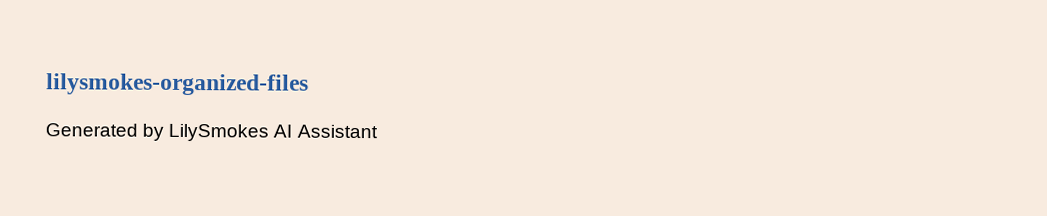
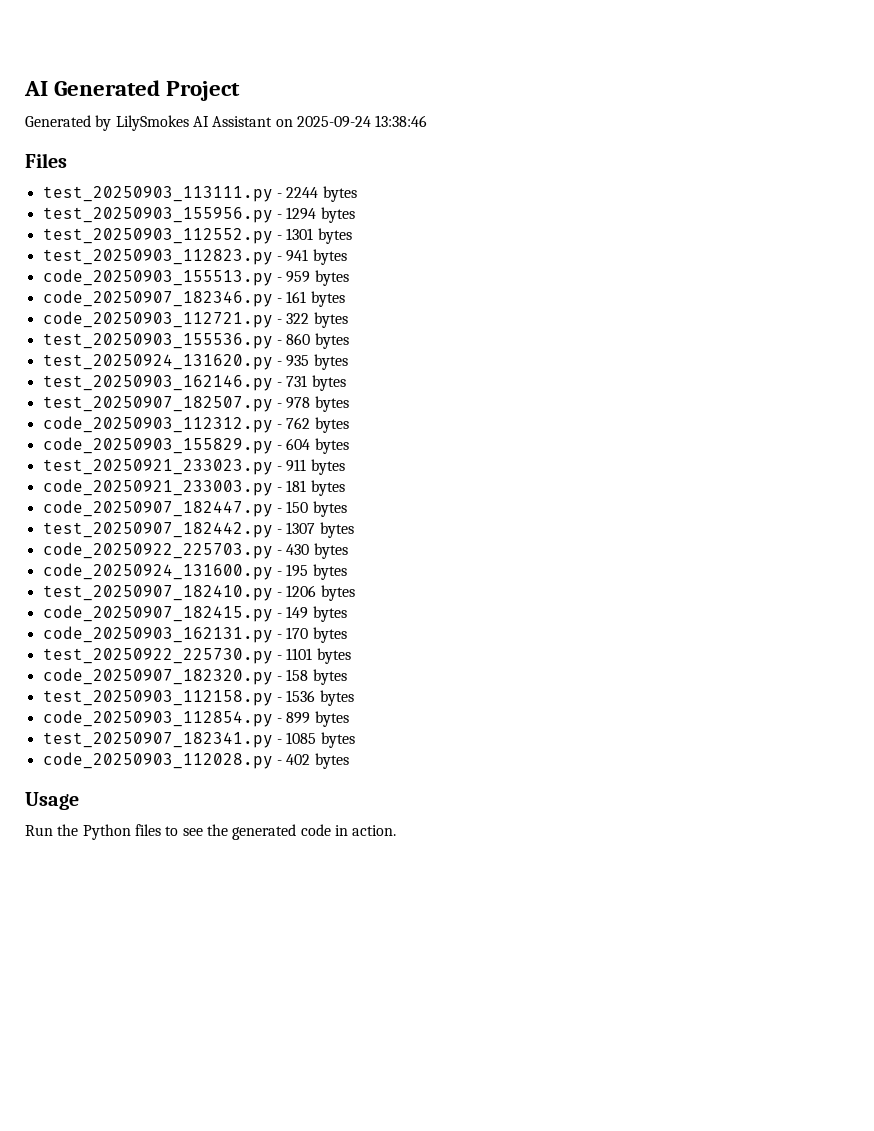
[46,73,309,96] lilysmokes-organized-files -> [24,80,241,101] AI Generated Project
(378, 131) none -> [275,115,428,128] [25,153,67,168] [42,186,357,202] [42,207,355,223] [42,228,352,244] [42,249,347,265] [42,269,349,286] [42,290,345,307] [42,311,348,328] [42,333,349,349] [42,354,348,370] [42,375,346,391] [42,396,349,412] [42,416,349,433] [42,437,349,454] [42,459,345,475] [42,479,345,496] [42,500,347,517] [42,522,354,538] [42,542,348,559] [42,563,347,580] [42,585,355,601] [42,605,347,622] [42,626,347,643] [42,648,351,664] [42,668,347,685] [42,690,354,706] [42,710,349,727] [42,732,355,748] [42,752,349,769] [25,792,79,810] [25,824,397,840] on 2025-09-24 13:38:46 // Files // test_20250903_113111.py - 2244 bytes // test_20250903_155956.py - 1294 bytes // test_20250903_112552.py - 1301 bytes // test_20250903_112823.py - 941 bytes // code_20250903_155513.py - 959 bytes // code_20250907_182346.py - 161 bytes // code_20250903_112721.py - 322 bytes // test_20250903_155536.py - 860 bytes // test_20250924_131620.py - 935 bytes // test_20250903_162146.py - 731 bytes // test_20250907_182507.py - 978 bytes // code_20250903_112312.py - 762 bytes // code_20250903_155829.py - 604 bytes // test_20250921_233023.py - 911 bytes // code_20250921_233003.py - 181 bytes // code_20250907_182447.py - 150 bytes // test_20250907_182442.py - 1307 bytes // code_20250922_225703.py - 430 bytes // code_20250924_131600.py - 195 bytes // test_20250907_182410.py - 1206 bytes // code_20250907_182415.py - 149 bytes // code_20250903_162131.py - 170 bytes // test_20250922_225730.py - 1101 bytes // code_20250907_182320.py - 158 bytes // test_20250903_112158.py - 1536 bytes // code_20250903_112854.py - 899 bytes // test_20250907_182341.py - 1085 bytes // code_20250903_112028.py - 402 bytes // Usage // Run the Python files to see the generated code in action.

